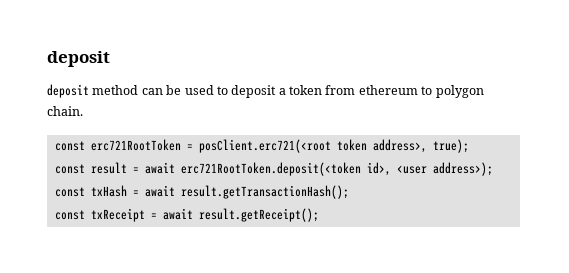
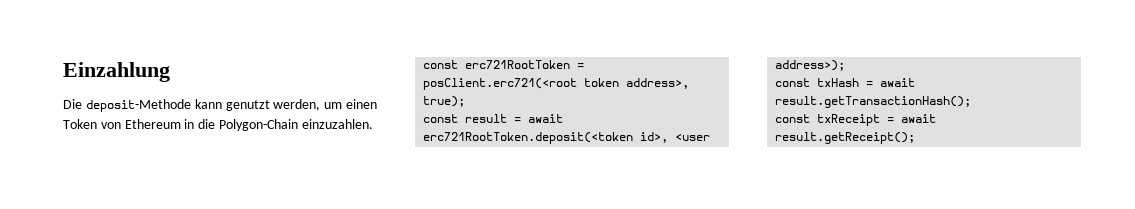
[47,51,110,67] [47,84,484,98] [47,106,83,116] deposit // deposit method can be used to deposit a token from ethereum to polygon chain. -> [63,62,170,82] [63,99,377,112] [63,119,373,131] Einzahlung // Die deposit-Methode kann genutzt werden, um einen Token von Ethereum in die Polygon-Chain einzuzahlen.

